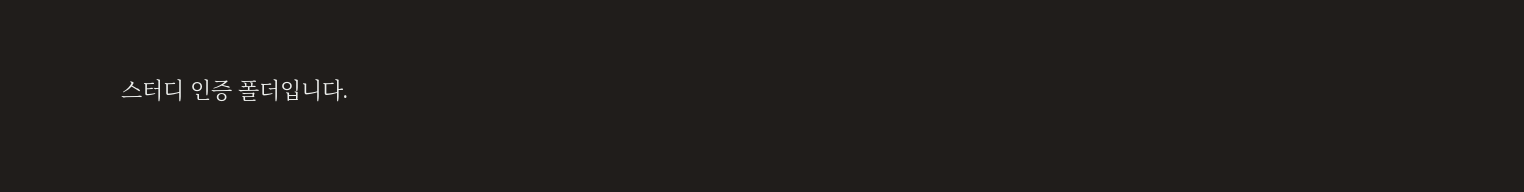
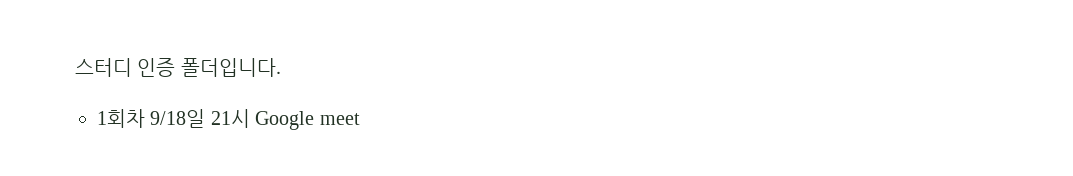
(348, 90) none -> [97,109,360,130] // 1회차 9/18일 21시 Google meet

